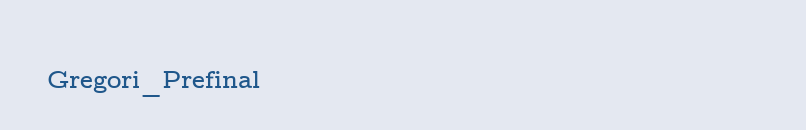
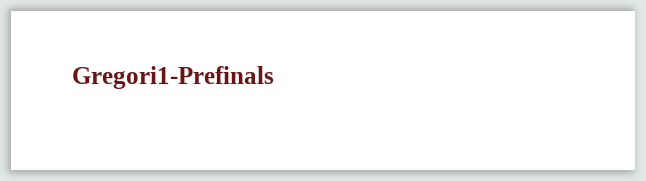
[47,71,260,97] Gregori_Prefinal -> [72,66,274,89] Gregori1-Prefinals

